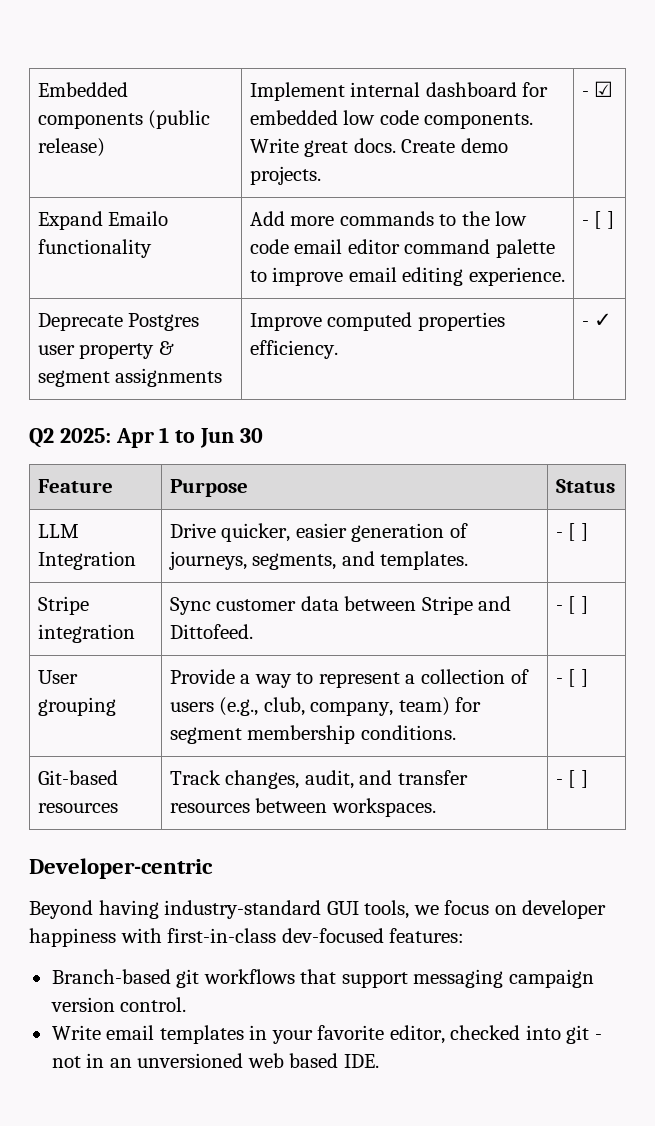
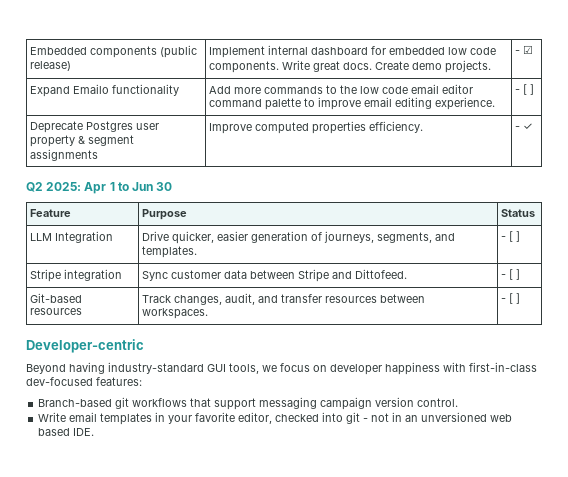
[37,670,78,684] [37,697,116,716] [169,669,529,688] [169,697,482,716] [169,725,456,744] [555,669,588,687] // User grouping | Provide a way to represent a collection of users (e.g., club, company, team) for segment membership conditions. | - [ ] -> (521, 274) none

